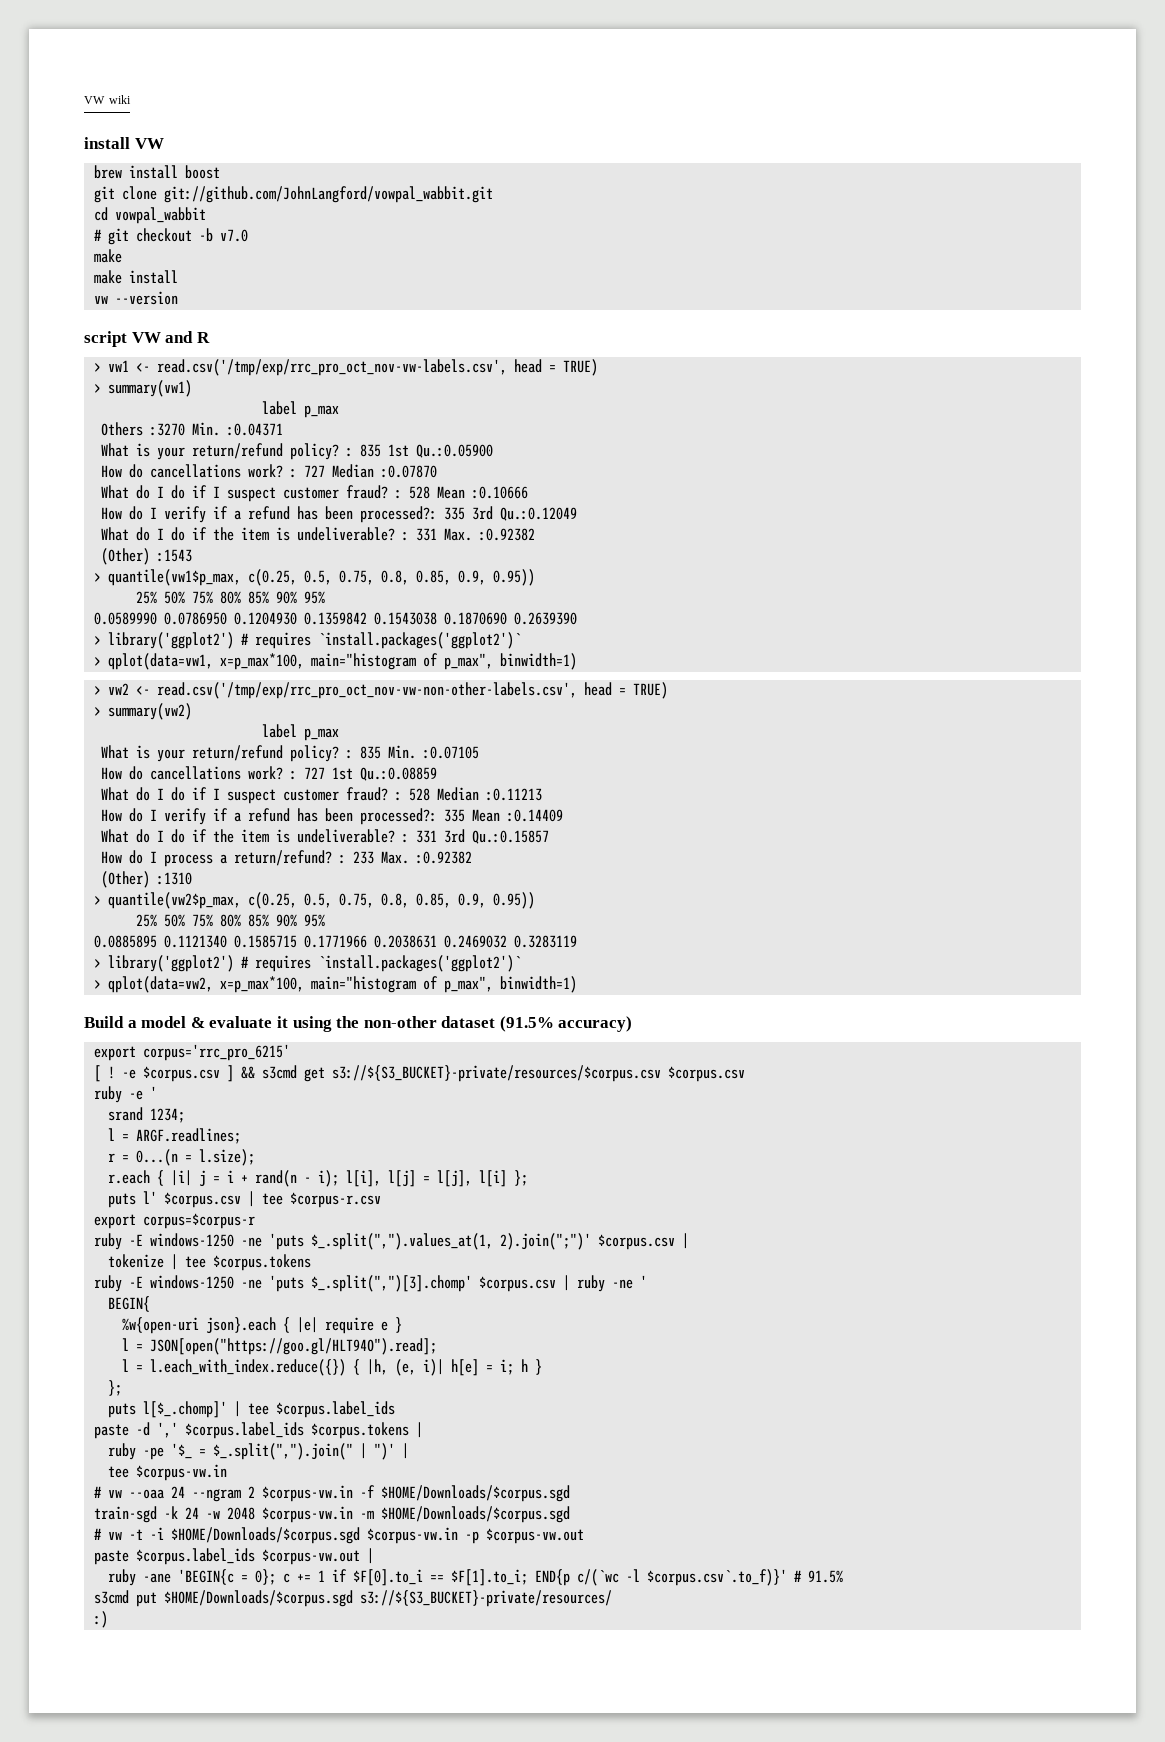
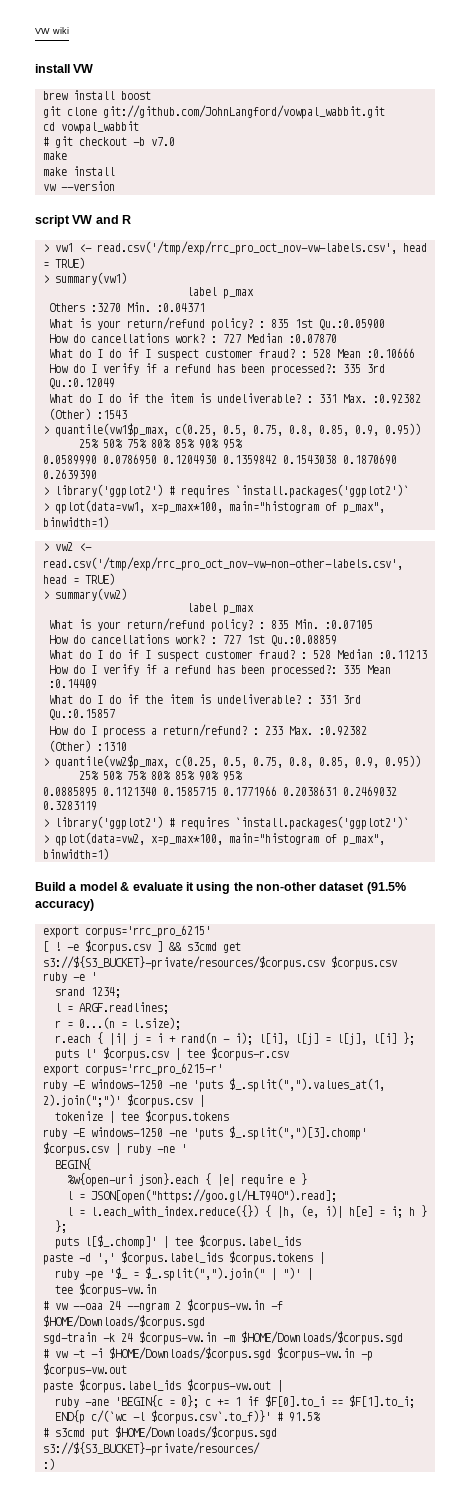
[143,1213,256,1229] corpus=$corpus-r -> [84,1063,223,1076] corpus='rrc_pro_6215-r'
[94,1506,158,1523] train-sgd -> [42,1332,97,1344] sgd-train
[206,1507,256,1520] -w 2048 -> (133, 1337) none
(844, 1576) none -> [42,1428,49,1437] #

